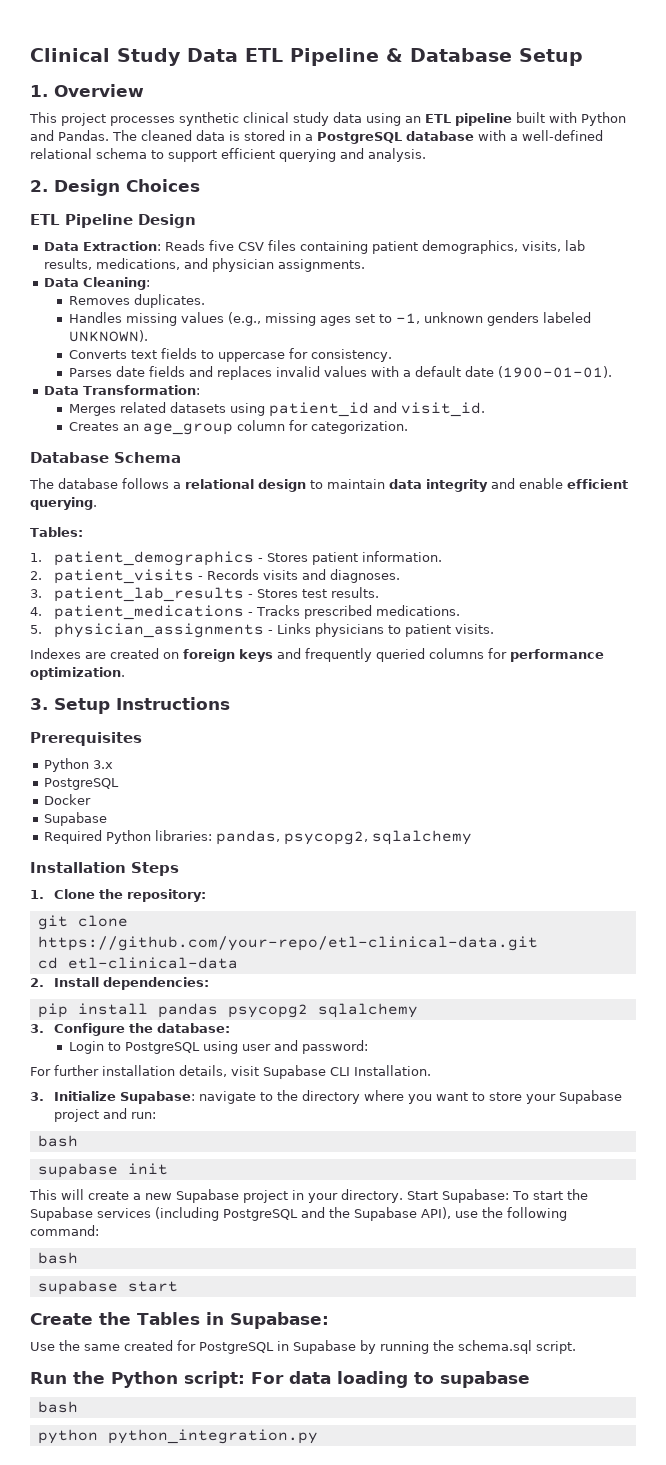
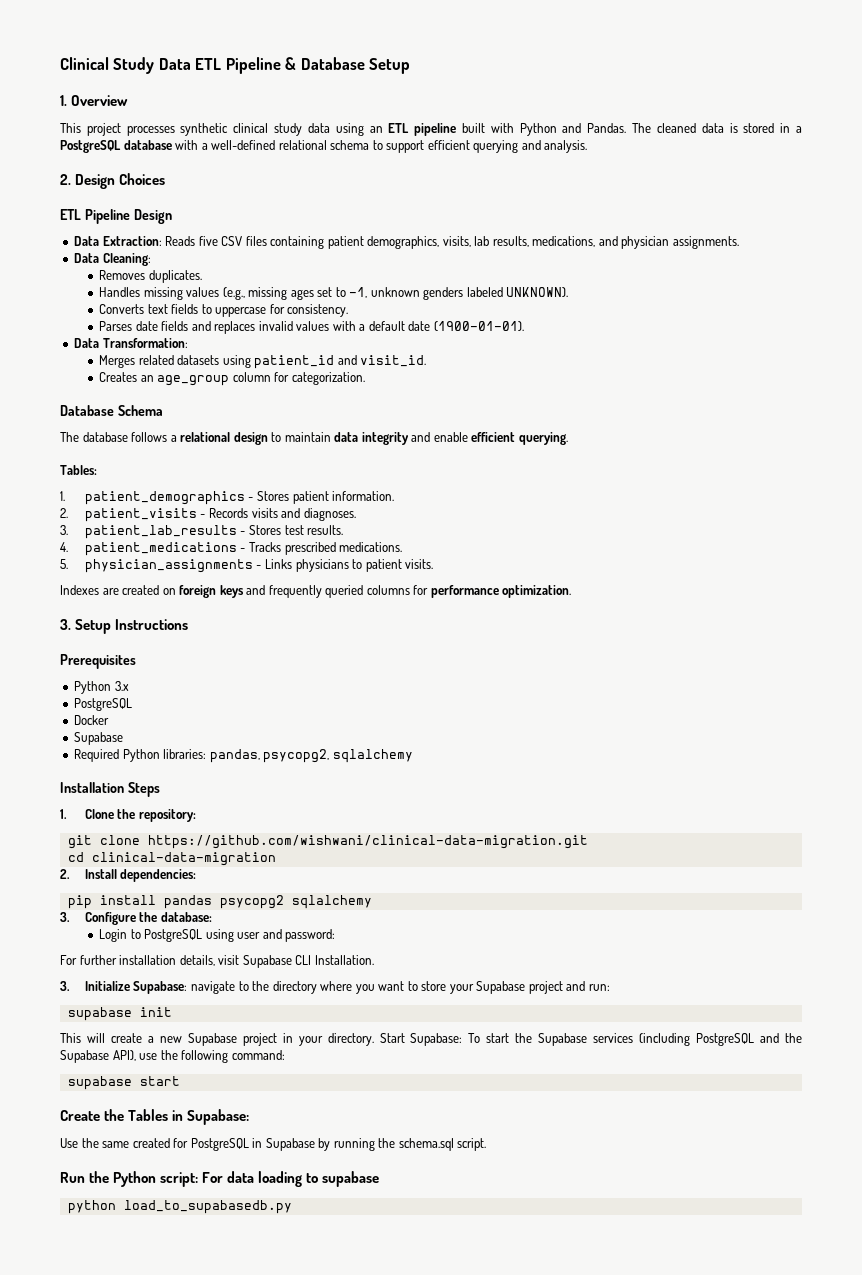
[37,936,538,951] https://github.com/your-repo/etl-clinical-data.git -> [147,835,588,849] https://github.com/wishwani/clinical-data-migration.git
[67,957,238,969] etl-clinical-data -> [91,852,276,866] clinical-data-migration
[37,1135,78,1147] // bash -> (610, 987) none
[37,1252,78,1264] // bash -> (285, 1055) none
[37,1401,78,1413] // bash -> (380, 1179) none
[107,1429,318,1444] python_integration.py -> [123,1200,292,1214] load_to_supabasedb.py

